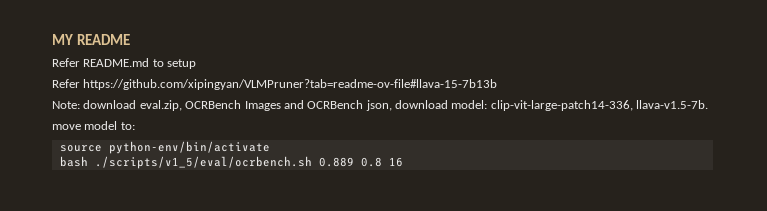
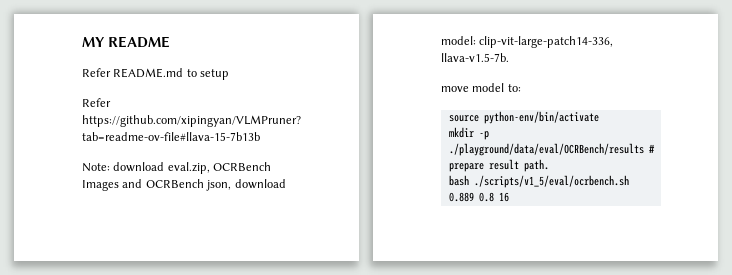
(270, 147) none -> [448,127,489,140] [448,143,655,156] [448,159,549,172] // mkdir -p ./playground/data/eval/OCRBench/results # prepare result path.

